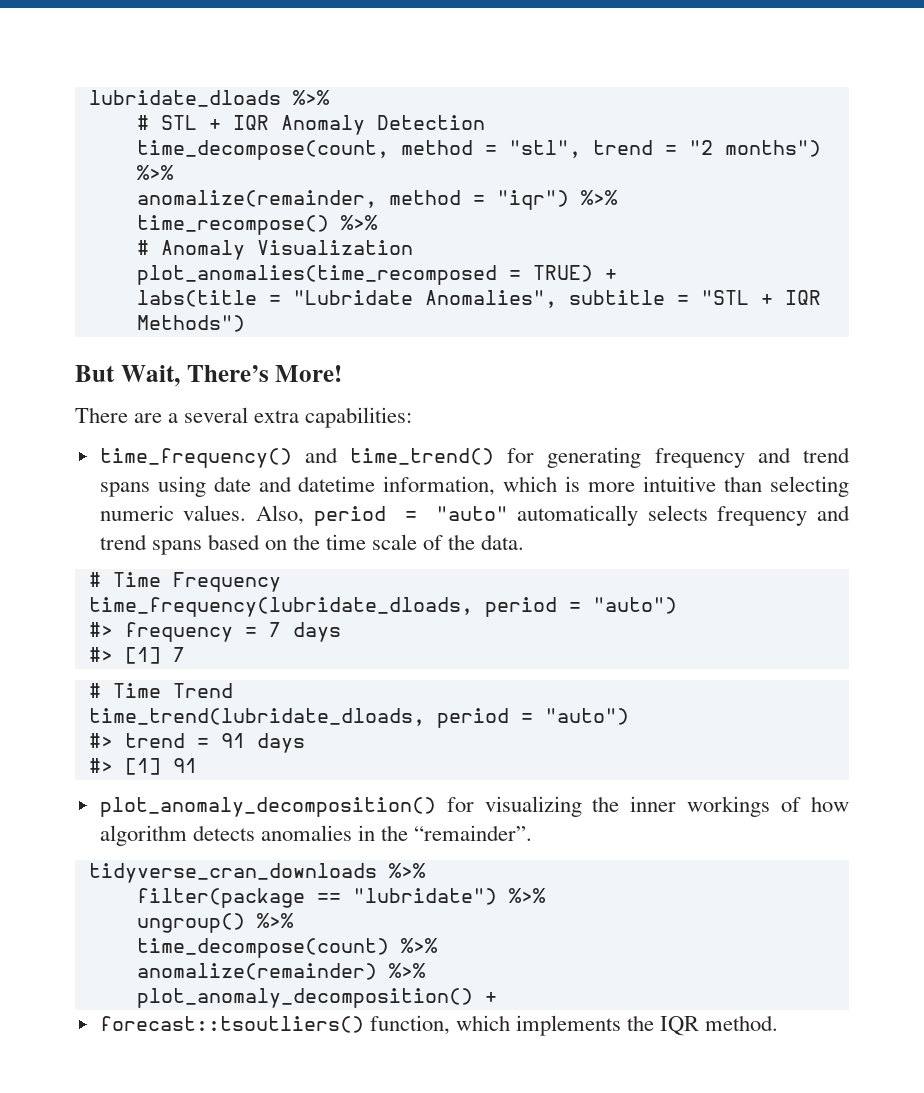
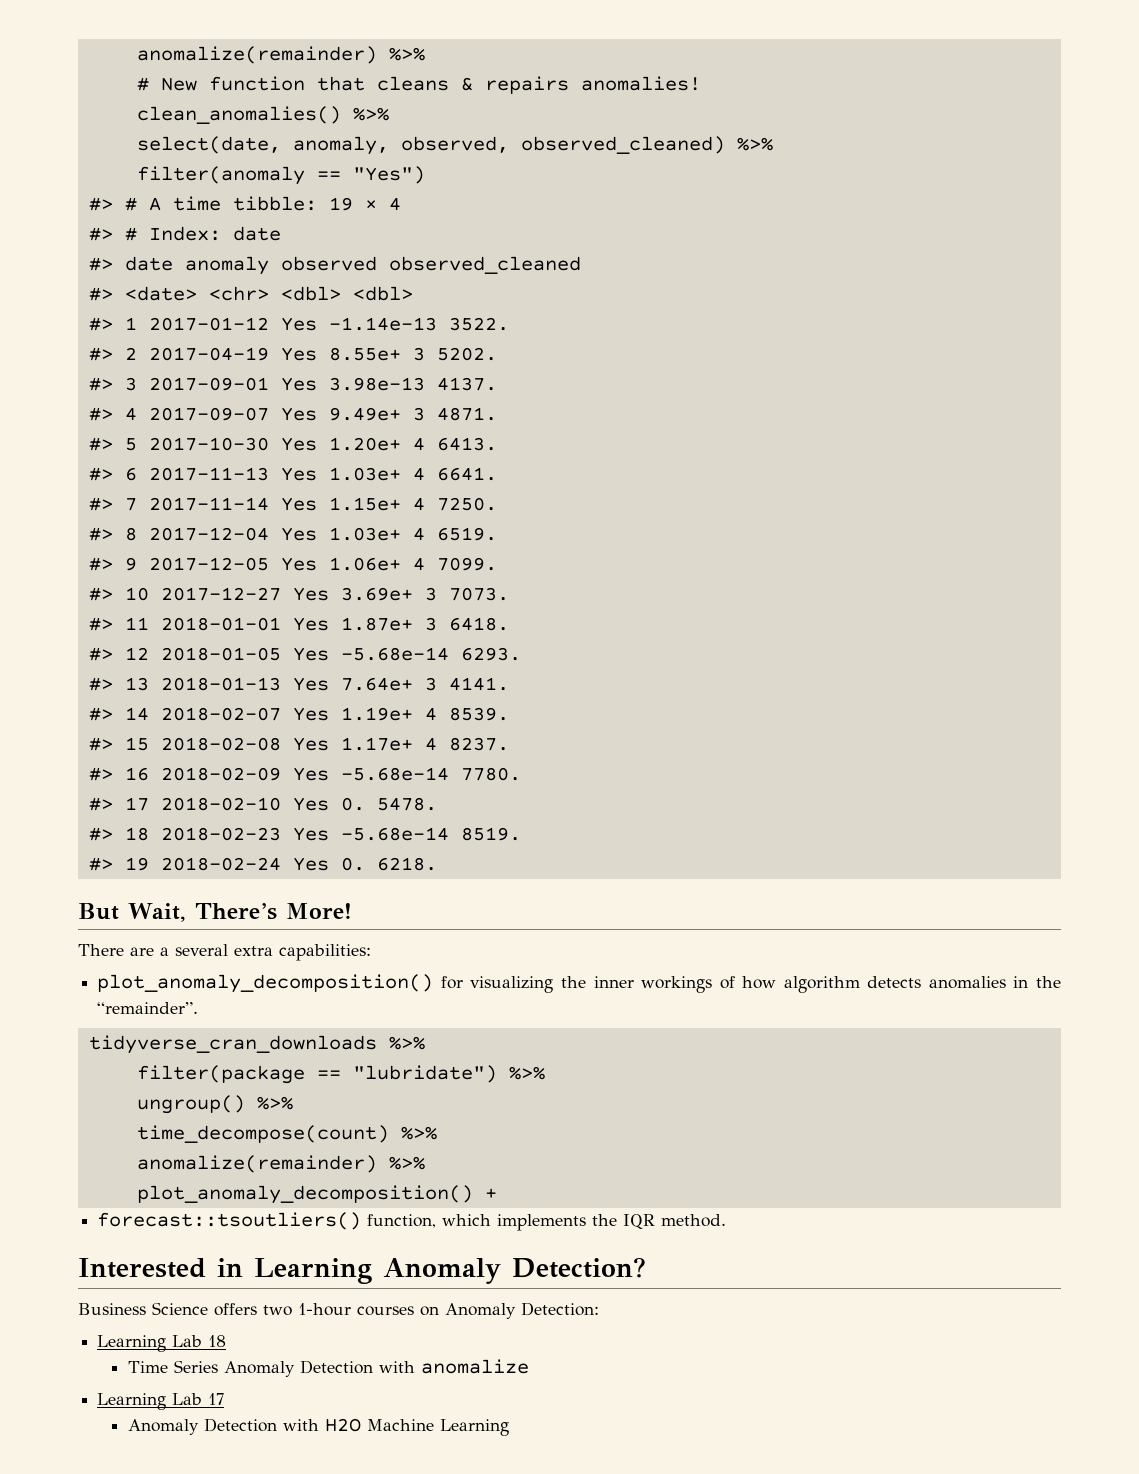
[88,90,330,107] [136,115,485,135] [136,140,821,160] [136,165,174,180] [136,190,618,210] [136,215,378,235] [136,240,413,260] [136,265,617,285] [136,290,821,308] [136,315,245,332] lubridate_dloads %>% // # STL + IQR Anomaly Detection // time_decompose(count, method = "stl", trend = "2 months") %>% // anomalize(remainder, method = "iqr") %>% // time_recompose() %>% // # Anomaly Visualization // plot_anomalies(time_recomposed = TRUE) + // labs(title = "Lubridate Anomalies", subtitle = "STL + IQR Methods") -> [136,46,425,64] [136,76,701,94] [136,106,389,124] [136,136,773,155] [136,166,425,185] [88,196,401,211] [88,226,281,241] [88,256,581,275] [88,286,413,301] [88,317,509,331] [88,347,497,361] [88,377,497,391] [88,407,497,421] [88,437,497,451] [88,467,497,481] [88,497,497,511] [88,527,497,541] [88,557,497,571] [88,587,509,601] [88,617,509,631] [88,647,521,661] [88,677,509,691] [88,707,509,721] [88,737,509,751] [88,767,521,781] [88,797,437,811] [88,827,521,841] [88,857,437,871] anomalize(remainder) %>% // # New function that cleans & repairs anomalies! // clean_anomalies() %>% // select(date, anomaly, observed, observed_cleaned) %>% // filter(anomaly == "Yes") // #> # A time tibble: 19 × 4 // #> # Index: date // #> date anomaly observed observed_cleaned // #> <date> <chr> <dbl> <dbl> // #> 1 2017-01-12 Yes -1.14e-13 3522. // #> 2 2017-04-19 Yes 8.55e+ 3 5202. // #> 3 2017-09-01 Yes 3.98e-13 4137. // #> 4 2017-09-07 Yes 9.49e+ 3 4871. // #> 5 2017-10-30 Yes 1.20e+ 4 6413. // #> 6 2017-11-13 Yes 1.03e+ 4 6641. // #> 7 2017-11-14 Yes 1.15e+ 4 7250. // #> 8 2017-12-04 Yes 1.03e+ 4 6519. // #> 9 2017-12-05 Yes 1.06e+ 4 7099. // #> 10 2017-12-27 Yes 3.69e+ 3 7073. // #> 11 2018-01-01 Yes 1.87e+ 3 6418. // #> 12 2018-01-05 Yes -5.68e-14 6293. // #> 13 2018-01-13 Yes 7.64e+ 3 4141. // #> 14 2018-02-07 Yes 1.19e+ 4 8539. // #> 15 2018-02-08 Yes 1.17e+ 4 8237. // #> 16 2018-02-09 Yes -5.68e-14 7780. // #> 17 2018-02-10 Yes 0. 5478. // #> 18 2018-02-23 Yes -5.68e-14 8519. // #> 19 2018-02-24 Yes 0. 6218.
[99,447,851,468] [99,476,849,497] [99,505,851,526] [99,534,525,555] [88,572,281,592] [88,597,677,617] [88,622,341,642] [88,647,185,664] [88,683,233,698] [88,708,629,728] [88,733,305,753] [88,758,197,775] // time_frequency() and time_trend() for generating frequency and trend spans using date and datetime information, which is more intuitive than selecting numeric values. Also, period = "auto" automatically selects frequency and trend spans based on the time scale of the data. // # Time Frequency // time_frequency(lubridate_dloads, period = "auto") // #> frequency = 7 days // #> [1] 7 // # Time Trend // time_trend(lubridate_dloads, period = "auto") // #> trend = 91 days // #> [1] 91 -> (371, 952) none
(779, 1023) none -> [78,1257,646,1284] [78,1302,599,1319] [97,1335,227,1352] [128,1359,530,1377] [97,1393,225,1410] [128,1418,510,1436] // Interested in Learning Anomaly Detection? // Business Science offers two 1-hour courses on Anomaly Detection: // Learning Lab 18 // Time Series Anomaly Detection with anomalize // Learning Lab 17 // Anomaly Detection with H2O Machine Learning

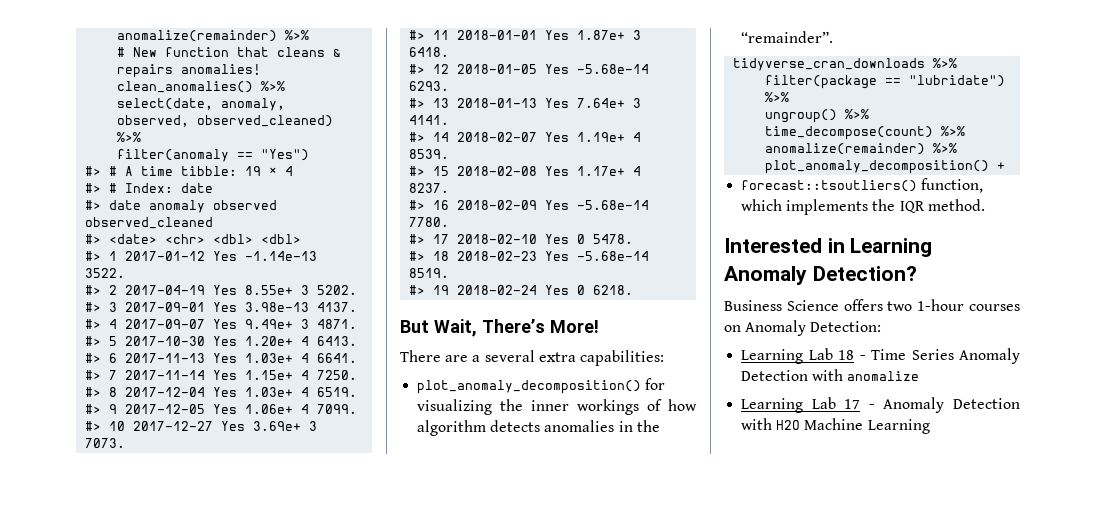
[340,797,365,811] 0. -> [577,234,586,244] 0
[340,857,365,871] 0. -> [577,285,586,295] 0
(227, 1341) // -> [859,355,866,360] -
(225, 1399) // -> [868,404,875,409] -

